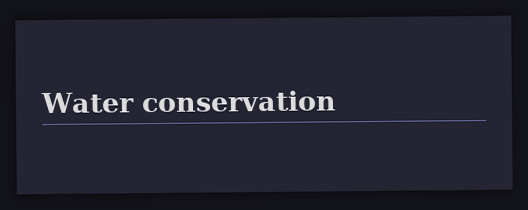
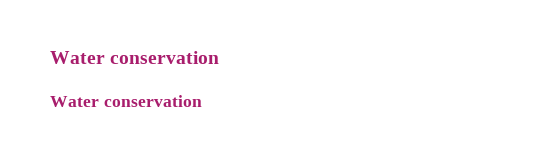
[40,90,337,114] Water conservation -> [50,51,220,64] [50,95,202,107] Water conservation // Water conservation

